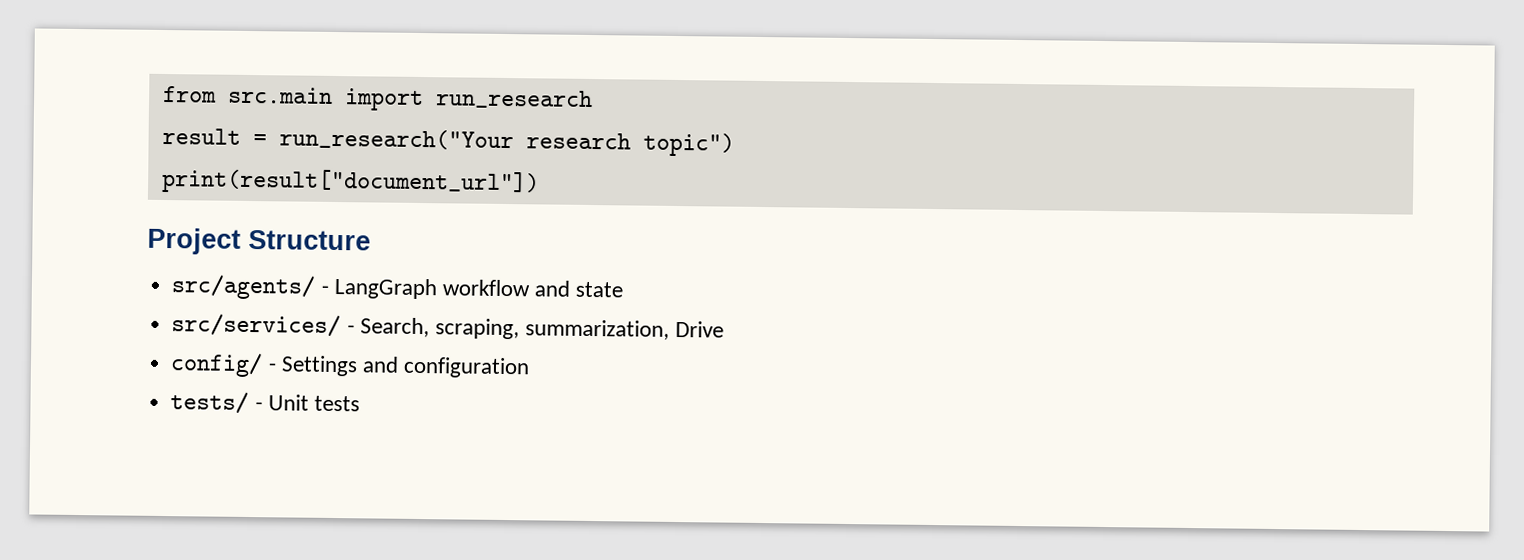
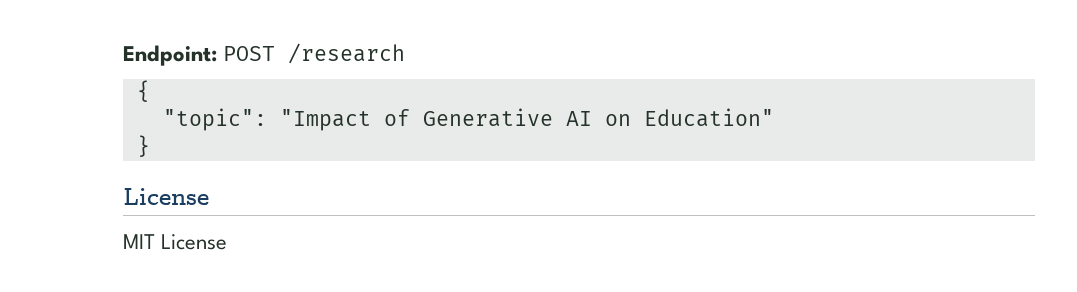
[162,85,593,112] [161,127,735,157] [160,167,540,197] [147,227,371,255] [171,274,624,300] [171,313,725,340] [170,352,531,379] [170,391,360,415] from src.main import run_research // result = run_research("Your research topic") // print(result["document_url"]) // Project Structure // src/agents/ - LangGraph workflow and state // src/services/ - Search, scraping, summarization, Drive // config/ - Settings and configuration // tests/ - Unit tests -> [123,43,406,66] [136,80,150,102] [162,108,774,131] [136,135,150,157] [123,188,209,205] [123,234,228,250] Endpoint: POST /research // { // "topic": "Impact of Generative AI on Education" // } // License // MIT License

